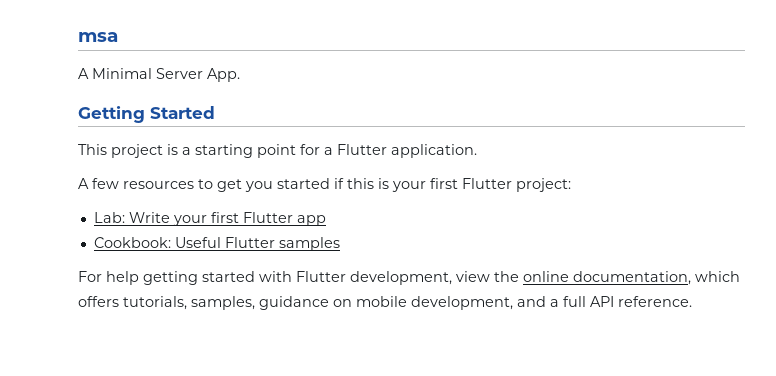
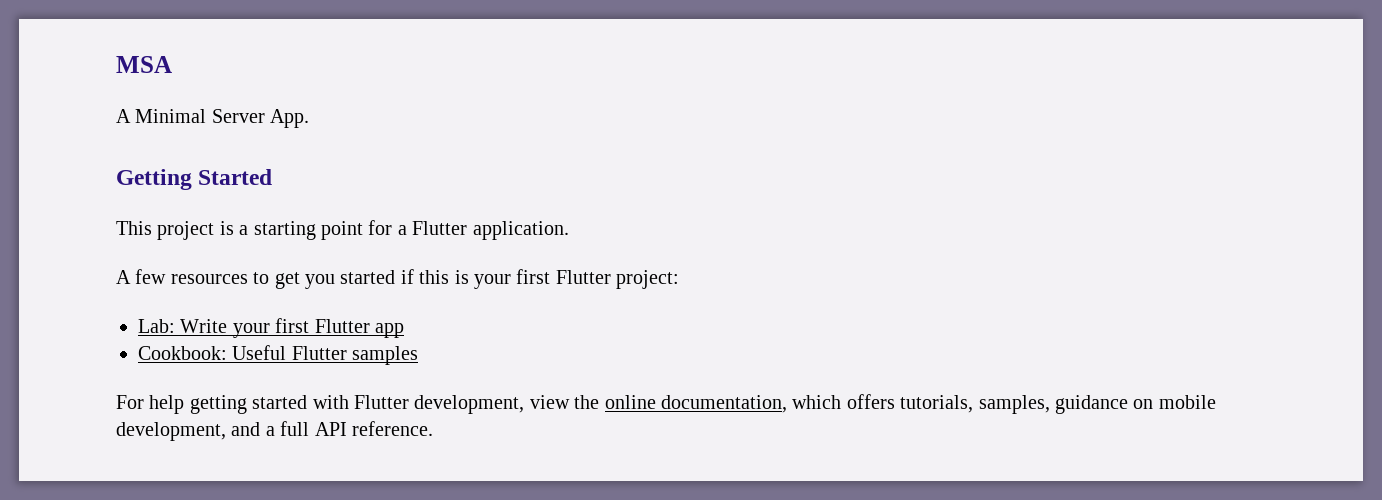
[78,32,118,42] msa -> [116,56,172,73] MSA

